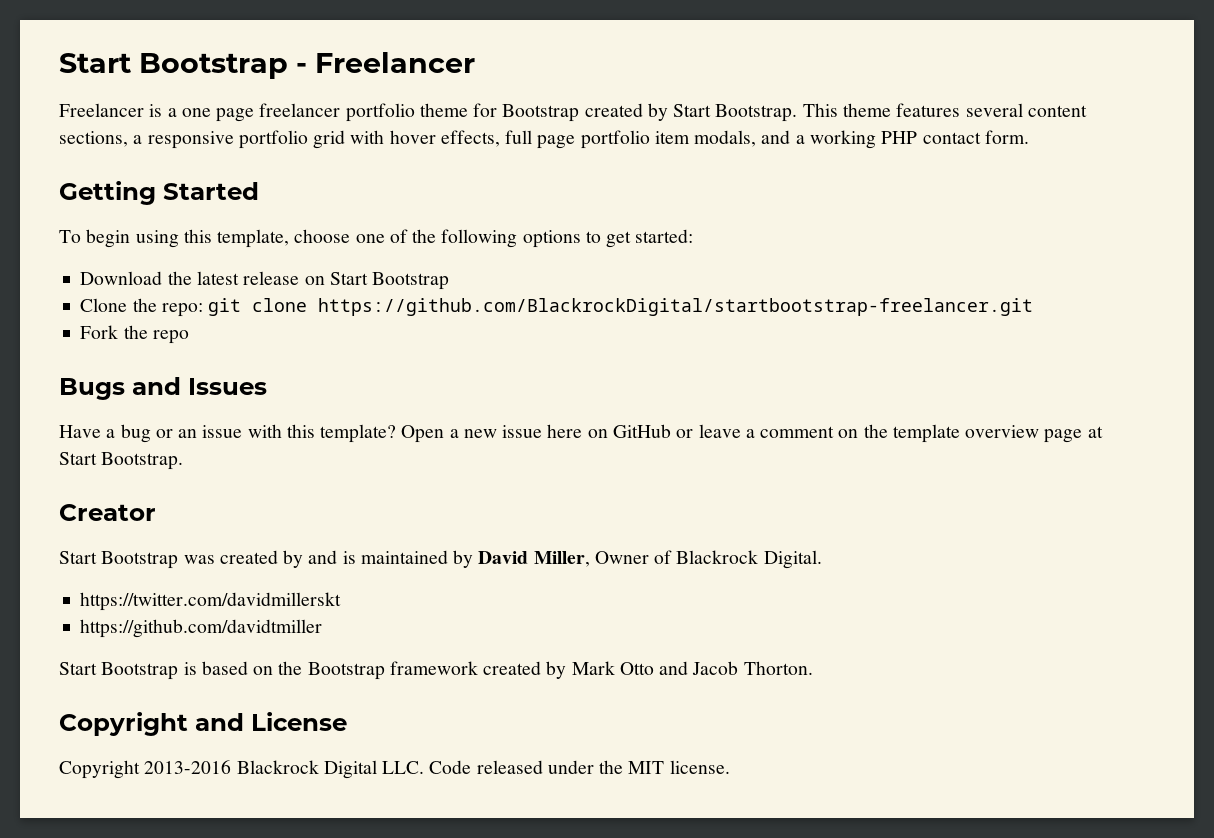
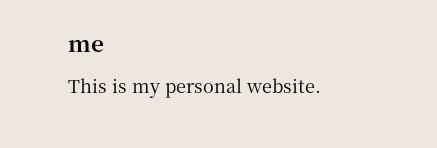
[59,52,475,79] [59,103,1087,122] [59,130,1029,149] [59,181,259,205] [59,229,694,248] [80,271,450,290] [80,298,1034,317] [80,325,189,344] [59,377,267,400] [59,424,1103,443] [59,452,184,470] [59,504,156,521] [59,550,822,569] [80,592,342,611] [80,619,323,638] [59,661,813,680] [59,712,347,736] [59,760,730,779] Start Bootstrap - Freelancer // Freelancer is a one page freelancer portfolio theme for Bootstrap created by Start Bootstrap. This theme features several content sections, a responsive portfolio grid with hover effects, full page portfolio item modals, and a working PHP contact form. // Getting Started // To begin using this template, choose one of the following options to get started: // Download the latest release on Start Bootstrap // Clone the repo: git clone https://github.com/BlackrockDigital/startbootstrap-freelancer.git // Fork the repo // Bugs and Issues // Have a bug or an issue with this template? Open a new issue here on GitHub or leave a comment on the template overview page at Start Bootstrap. // Creator // Start Bootstrap was created by and is maintained by David Miller, Owner of Blackrock Digital. // https://twitter.com/davidmillerskt // https://github.com/davidtmiller // Start Bootstrap is based on the Bootstrap framework created by Mark Otto and Jacob Thorton. // Copyright and License // Copyright 2013-2016 Blackrock Digital LLC. Code released under the MIT license. -> [68,40,104,52] [68,78,321,98] me // This is my personal website.

